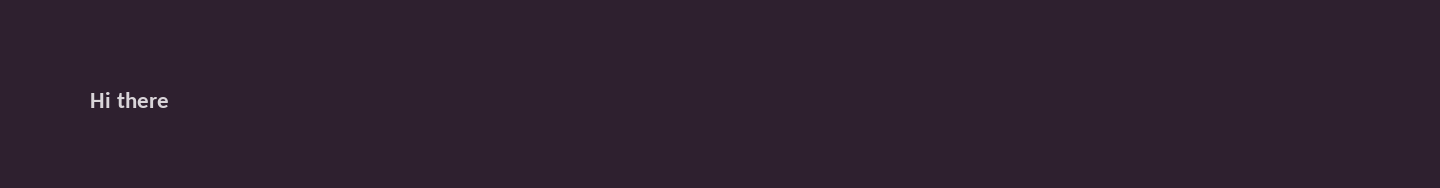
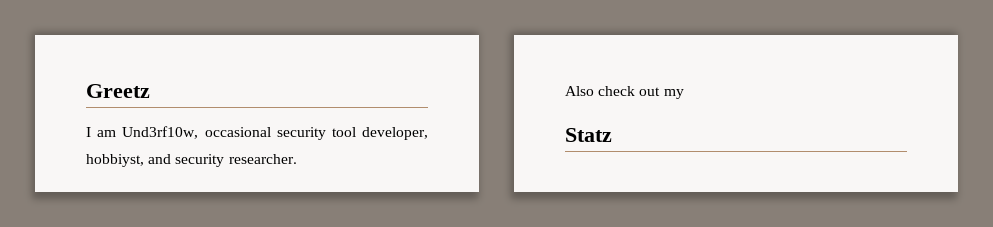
[90,92,170,108] Hi there -> [86,84,150,98] [86,126,428,140] [86,154,297,167] [565,86,684,99] [565,128,612,142] Greetz // I am Und3rf10w, occasional security tool developer, hobbiyst, and security researcher. // Also check out my // Statz

